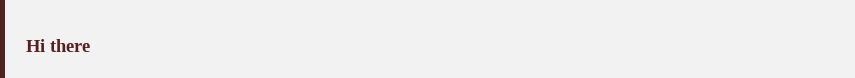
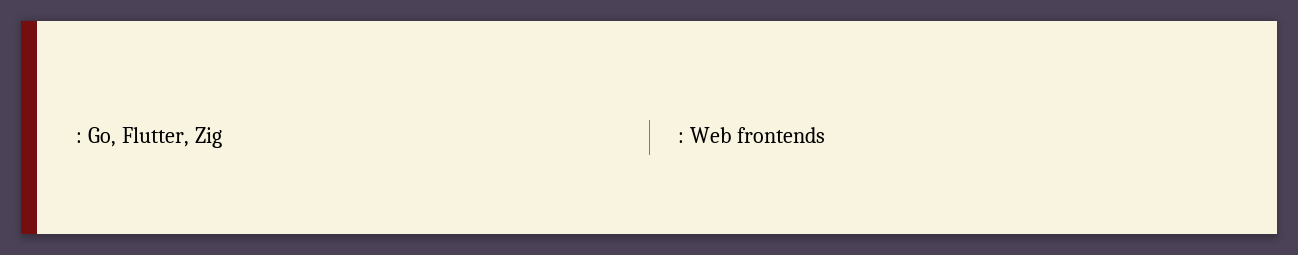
[26,39,90,52] Hi there -> [76,127,222,148] [678,127,825,143] : Go, Flutter, Zig // : Web frontends

